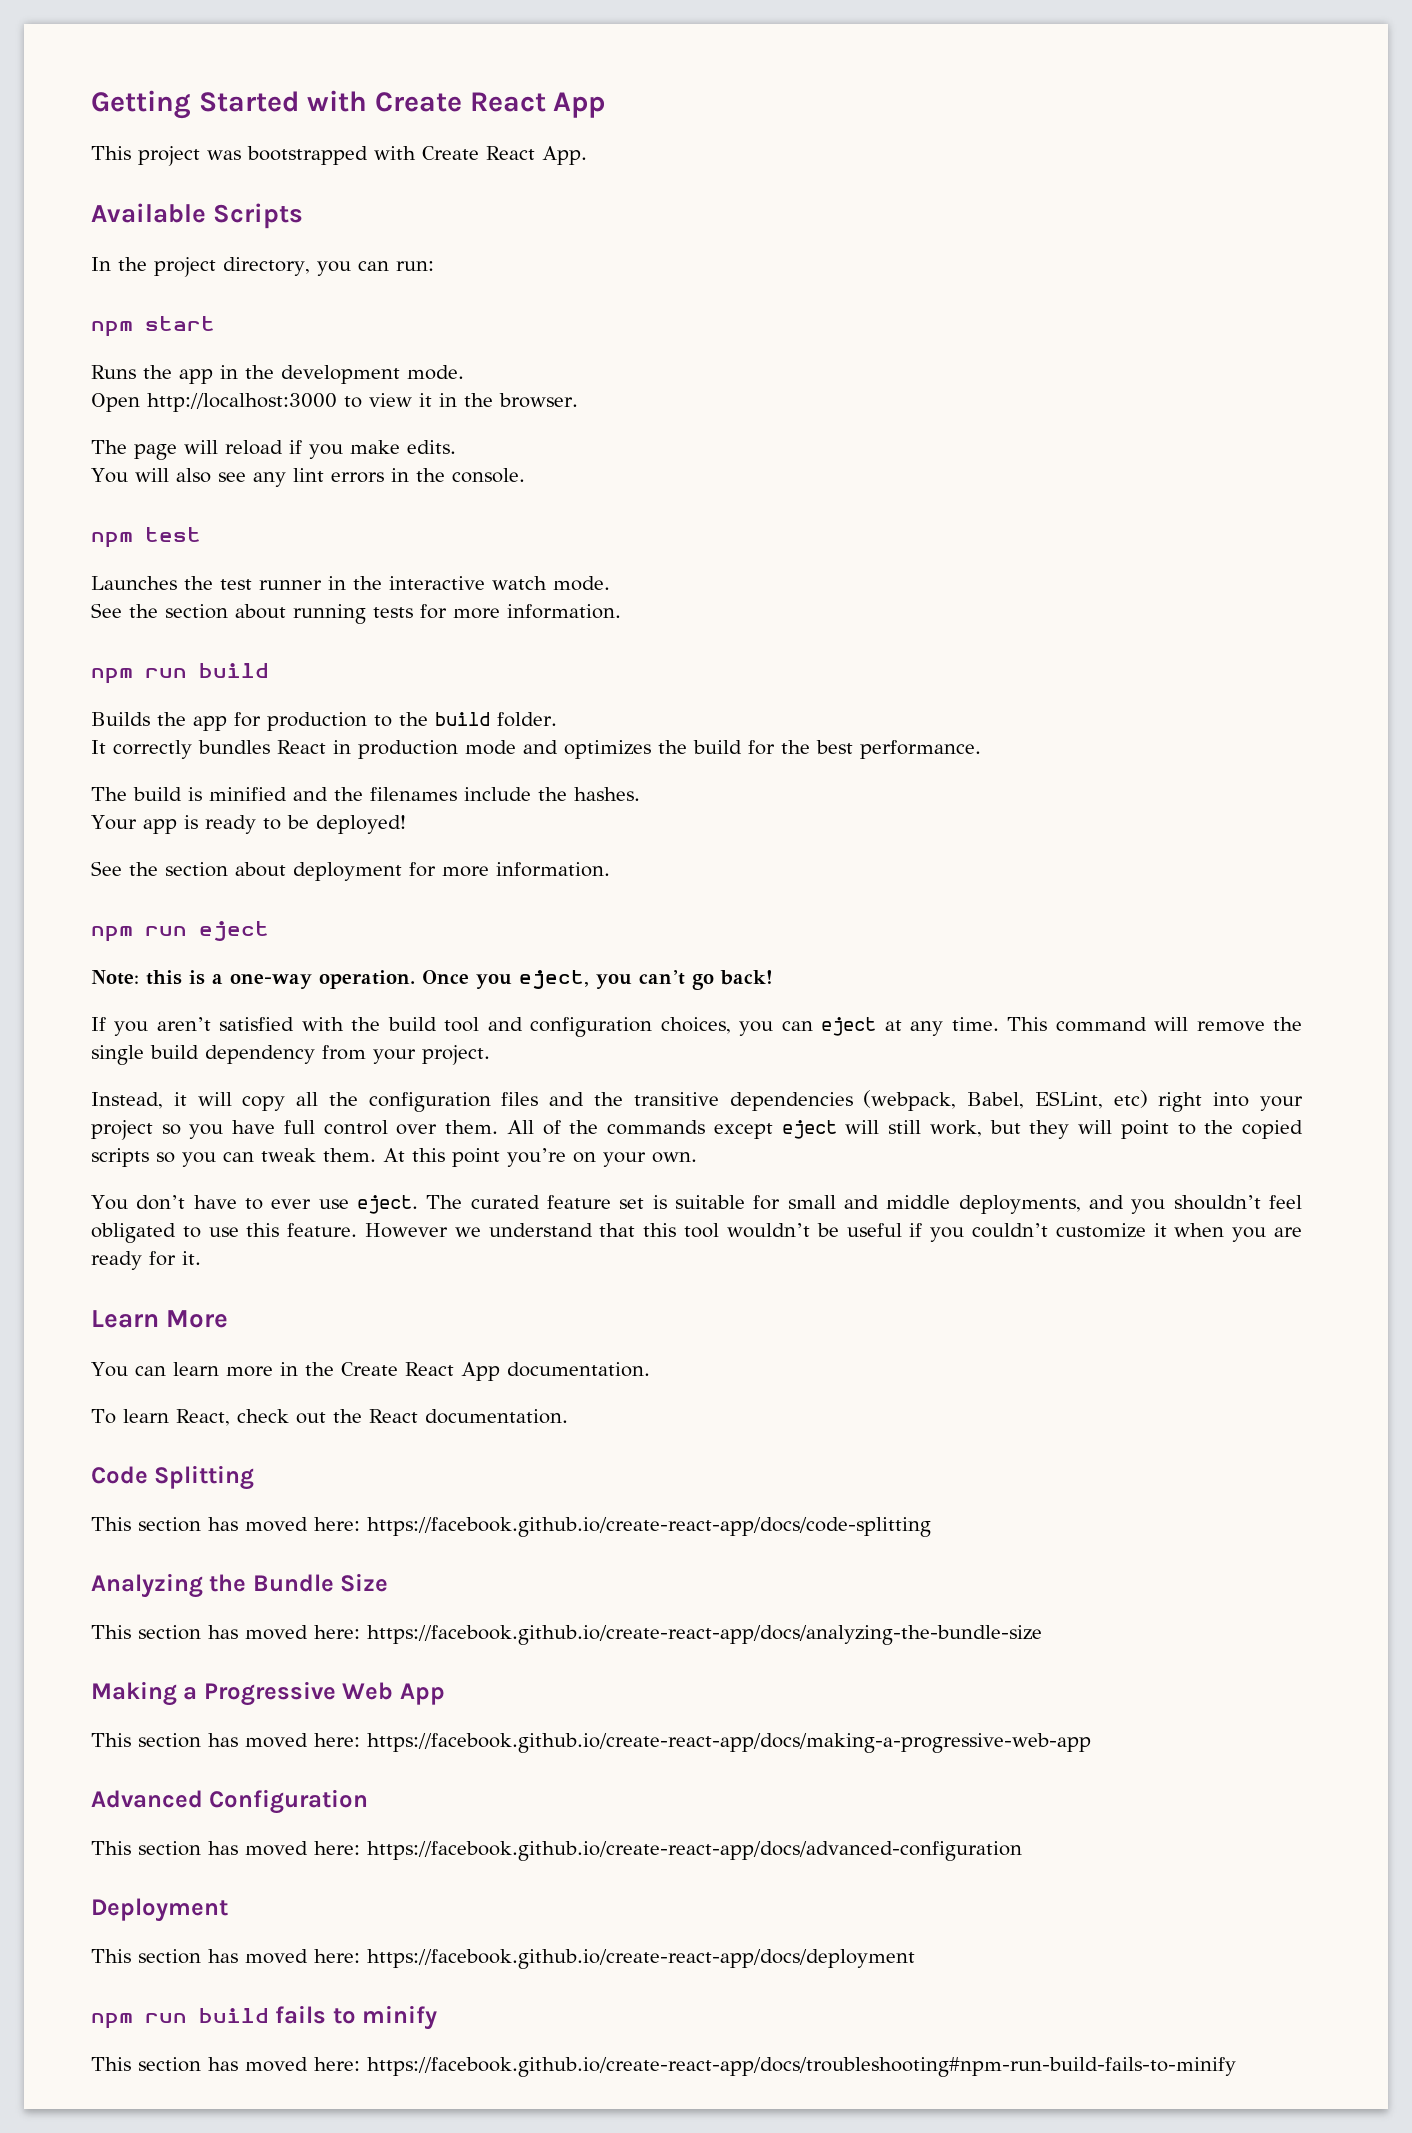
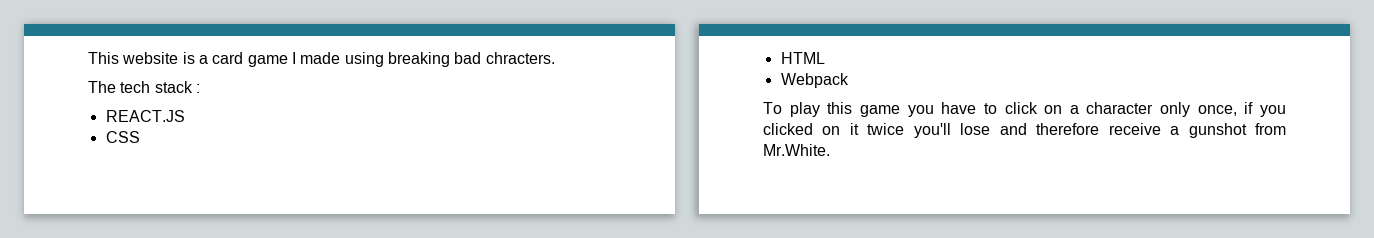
[91,90,606,119] [91,146,587,166] [91,203,304,229] [91,257,434,277] [91,316,215,337] [91,365,464,384] [91,393,578,412] [91,440,456,460] [91,468,525,487] [91,527,201,548] [91,576,610,591] [91,603,621,624] [91,663,269,684] [91,712,557,731] [91,740,981,759] [91,787,640,801] [91,815,406,834] [91,861,610,881] [91,921,269,942] [91,970,773,990] [91,1017,1302,1037] [91,1045,490,1065] [91,1090,1304,1112] [91,1120,1303,1140] [91,1148,697,1167] [91,1195,1302,1214] [91,1223,1303,1243] [91,1251,201,1270] [91,1310,229,1328] [91,1362,650,1381] [91,1409,568,1426] [91,1465,255,1490] [91,1517,931,1537] [91,1573,389,1598] [91,1625,1042,1645] [91,1681,445,1706] [91,1733,1091,1753] [91,1789,369,1814] [91,1841,1022,1861] [91,1898,228,1922] [91,1949,915,1969] [91,2005,438,2030] [91,2057,1236,2077] Getting Started with Create React App // This project was bootstrapped with Create React App. // Available Scripts // In the project directory, you can run: // npm start // Runs the app in the development mode. // Open http://localhost:3000 to view it in the browser. // The page will reload if you make edits. // You will also see any lint errors in the console. // npm test // Launches the test runner in the interactive watch mode. // See the section about running tests for more information. // npm run build // Builds the app for production to the build folder. // It correctly bundles React in production mode and optimizes the build for the best performance. // The build is minified and the filenames include the hashes. // Your app is ready to be deployed! // See the section about deployment for more information. // npm run eject // Note: this is a one-way operation. Once you eject, you can’t go back! // If you aren’t satisfied with the build tool and configuration choices, you can eject at any time. This command will remove the single build dependency from your project. // Instead, it will copy all the configuration files and the transitive dependencies (webpack, Babel, ESLint, etc) right into your project so you have full control over them. All of the commands except eject will still work, but they will point to the copied scripts so you can tweak them. At this point you’re on your own. // You don’t have to ever use eject. The curated feature set is suitable for small and middle deployments, and you shouldn’t feel obligated to use this feature. However we understand that this tool wouldn’t be useful if you couldn’t customize it when you are ready for it. // Learn More // You can learn more in the Create React App documentation. // To learn React, check out the React documentation. // Code Splitting // This section has moved here: https://facebook.github.io/create-react-app/docs/code-splitting // Analyzing the Bundle Size // This section has moved here: https://facebook.github.io/create-react-app/docs/analyzing-the-bundle-size // Making a Progressive Web App // This section has moved here: https://facebook.github.io/create-react-app/docs/making-a-progressive-web-app // Advanced Configuration // This section has moved here: https://facebook.github.io/create-react-app/docs/advanced-configuration // Deployment // This section has moved here: https://facebook.github.io/create-react-app/docs/deployment // npm run build fails to minify // This section has moved here: https://facebook.github.io/create-react-app/docs/troubleshooting#npm-run-build-fails-to-minify -> [88,52,555,67] [88,81,200,93] [105,110,185,122] [105,131,140,143] [780,52,825,64] [780,73,849,88] [763,102,1287,117] [763,123,1286,138] [763,144,830,156] This website is a card game I made using breaking bad chracters. // The tech stack : // REACT.JS // CSS // HTML // Webpack // To play this game you have to click on a character only once, if you clicked on it twice you'll lose and therefore receive a gunshot from Mr.White.

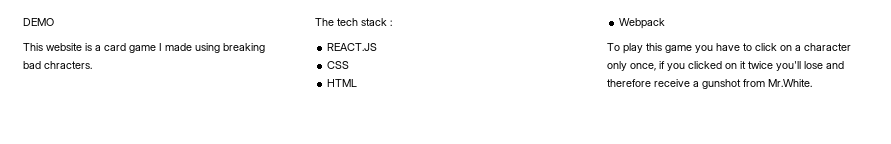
(88, 58) none -> [23,18,54,26] DEMO //

